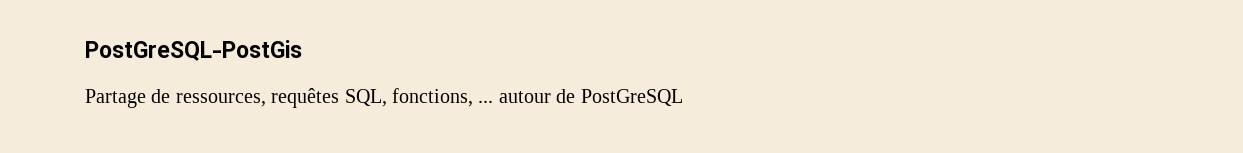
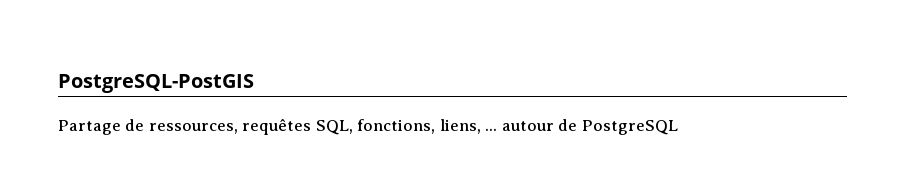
[85,40,302,61] PostGreSQL-PostGis -> [58,74,254,93] PostgreSQL-PostGIS
(473, 97) none -> [439,119,481,134] liens,
[580,89,683,106] PostGreSQL -> [581,120,678,135] PostgreSQL

